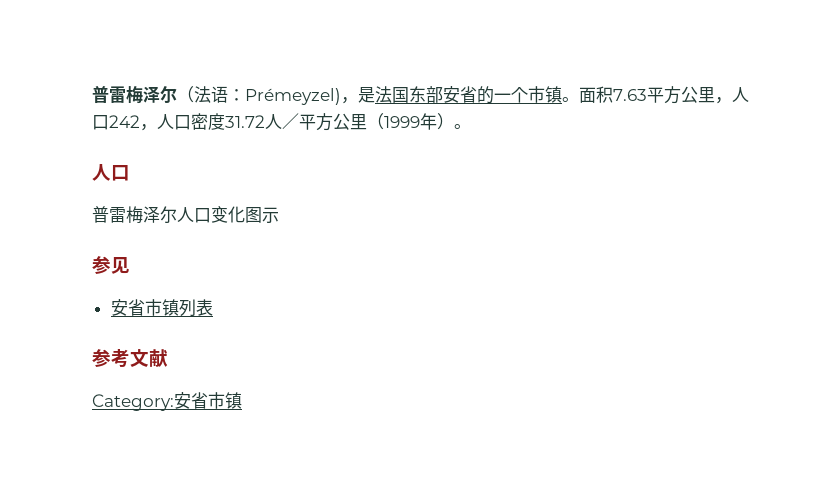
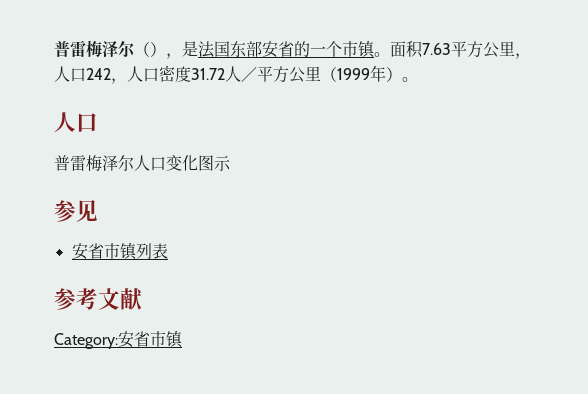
[194,86,341,105] 法语：Prémeyzel) -> [150,42,166,57] ）

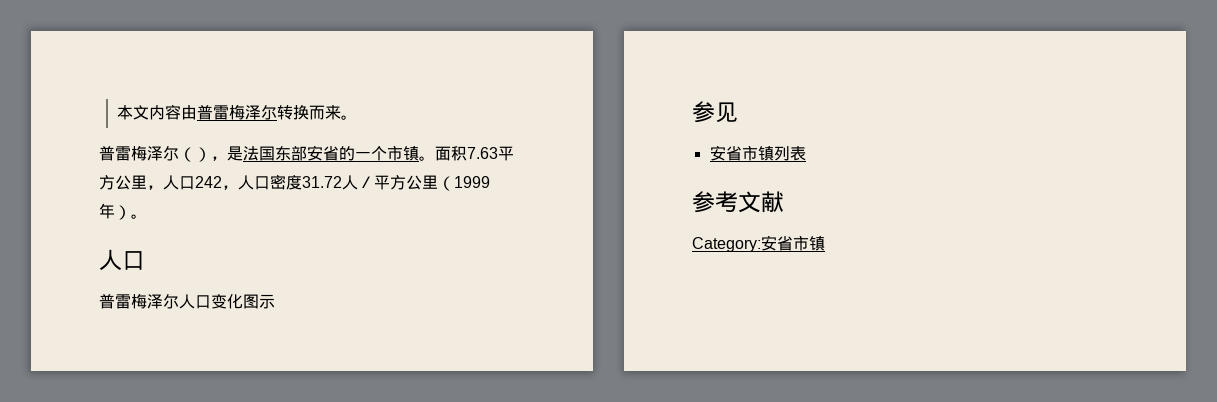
(54, 49) none -> [116,104,357,120] 本文内容由普雷梅泽尔转换而来。 //

